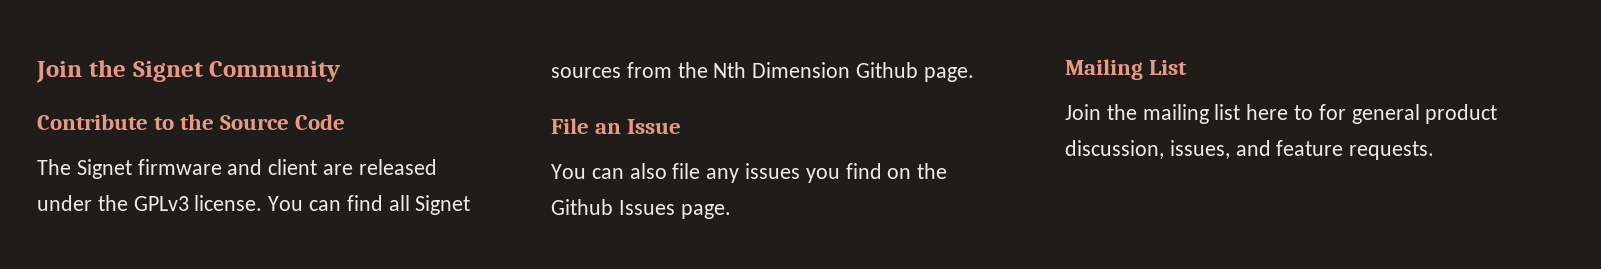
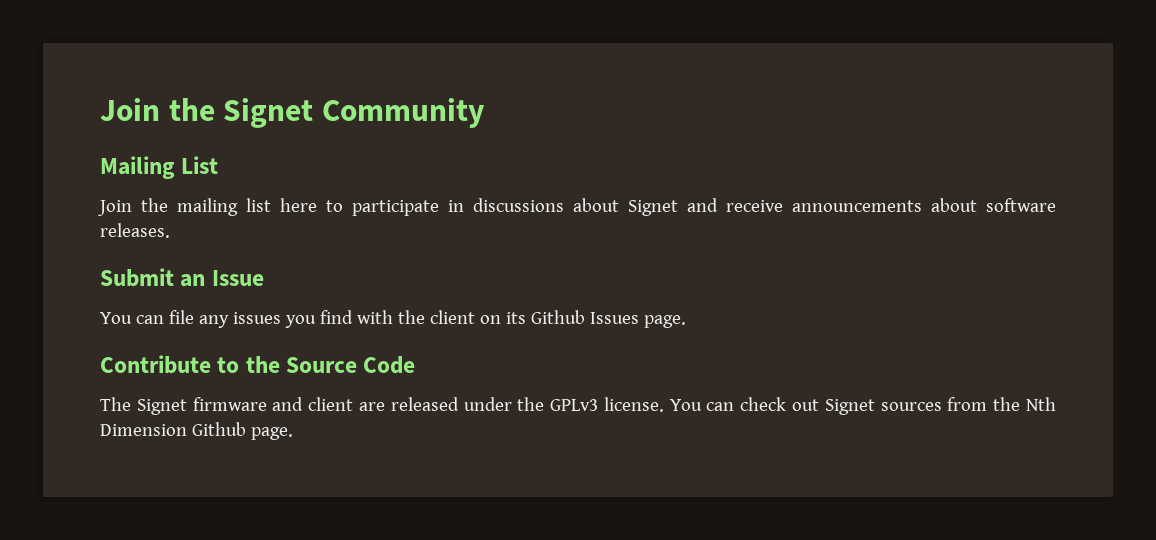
(342, 71) none -> [100,156,219,179] [98,198,1056,216] [100,223,170,238] [100,268,264,287] [100,310,686,328] // Mailing List // Join the mailing list here to participate in discussions about Signet and receive announcements about software releases. // Submit an Issue // You can file any issues you find with the client on its Github Issues page.
[346,195,410,211] find all -> [740,397,820,411] check out
[551,118,682,134] [551,163,948,183] [551,199,731,219] [1065,59,1188,80] [1065,104,1498,124] [1065,140,1435,160] // File an Issue // You can also file any issues you find on the Github Issues page. // Mailing List // Join the mailing list here to for general product discussion, issues, and feature requests. -> (293, 433) none

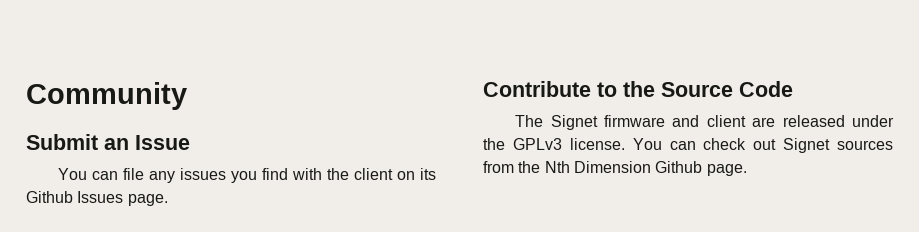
[100,98,485,128] [100,156,219,179] [98,198,1056,216] [100,223,170,238] Join the Signet Community // Mailing List // Join the mailing list here to participate in discussions about Signet and receive announcements about software releases. -> [26,82,187,110] Community

